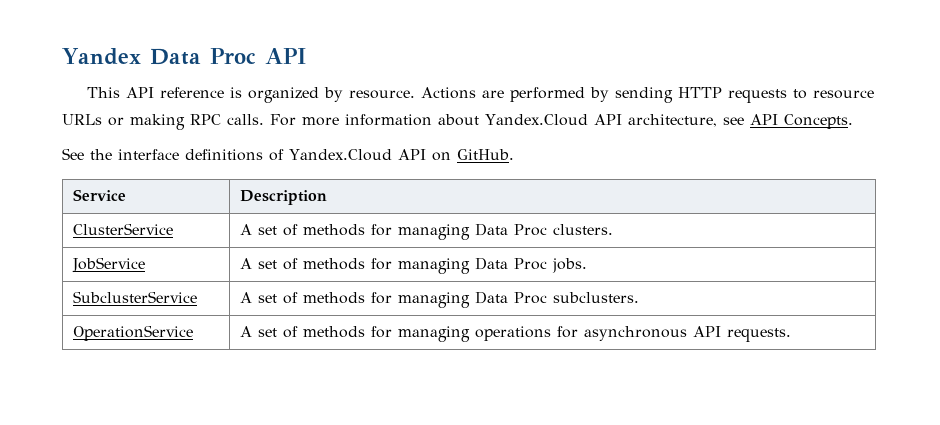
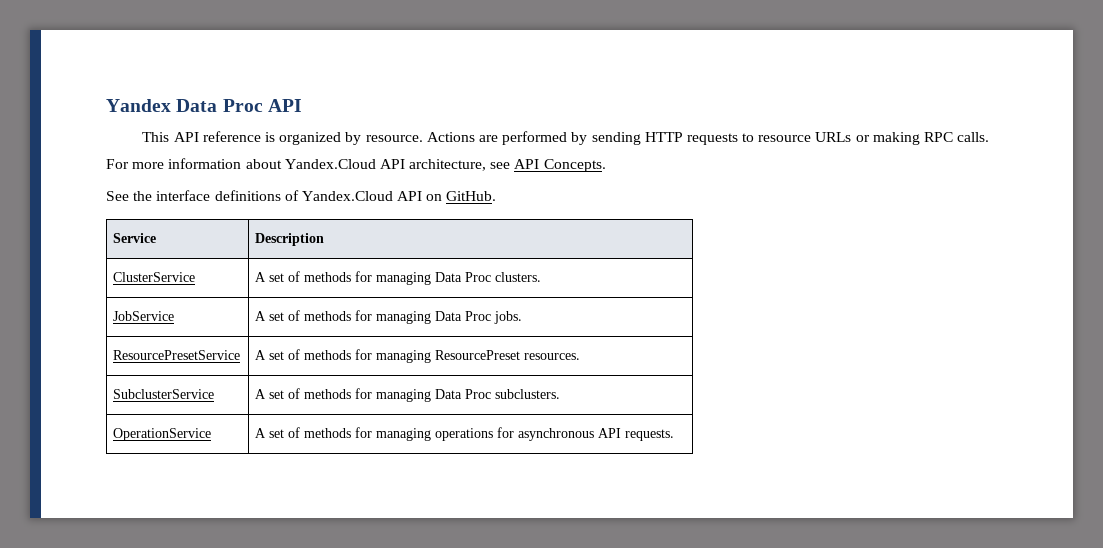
(588, 265) none -> [113,350,241,360] [255,349,581,363] // ResourcePresetService | A set of methods for managing ResourcePreset resources.

